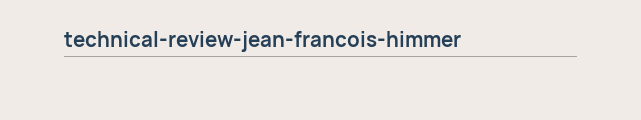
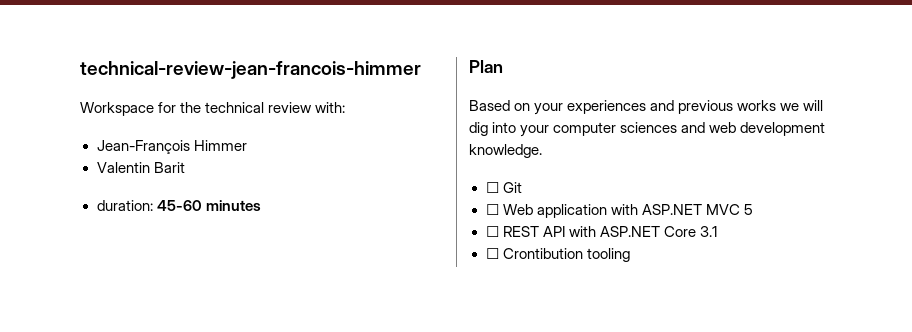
(461, 41) none -> [80,102,346,116] [96,140,247,154] [96,162,185,173] [96,200,261,211] [469,60,503,73] [469,100,824,115] [469,122,826,137] [469,144,542,158] [485,182,522,193] [485,204,753,218] [485,226,717,237] [485,248,630,262] // Workspace for the technical review with: // Jean-François Himmer // Valentin Barit // duration: 45-60 minutes // Plan // Based on your experiences and previous works we will dig into your computer sciences and web development knowledge. // ☐ Git // ☐ Web application with ASP.NET MVC 5 // ☐ REST API with ASP.NET Core 3.1 // ☐ Crontibution tooling

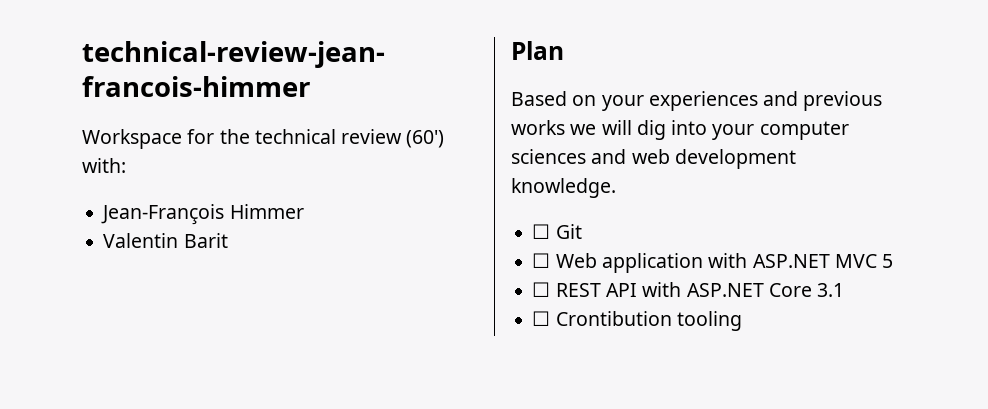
(313, 107) none -> [406,130,445,148] (60')
[96,200,261,211] // duration: 45-60 minutes -> (228, 240) none

